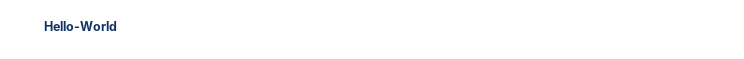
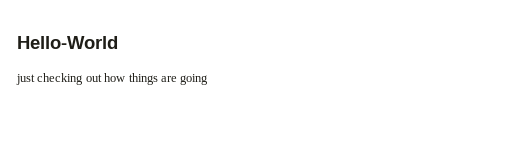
(117, 26) none -> [16,73,209,85] // just checking out how things are going

